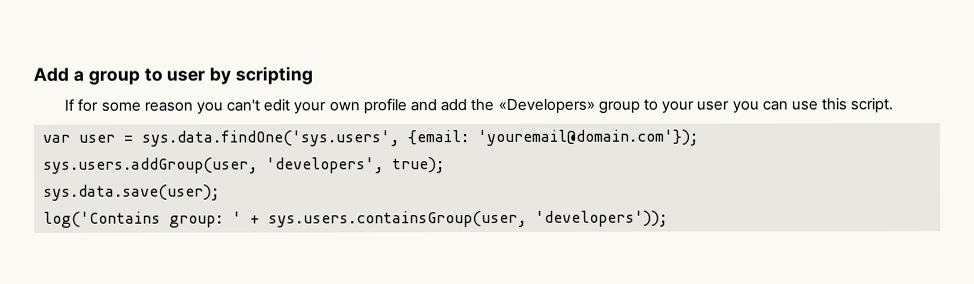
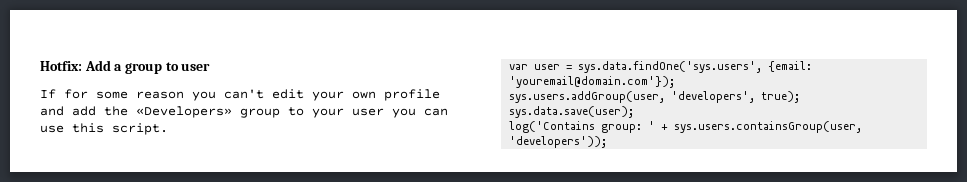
(33, 74) none -> [40,61,82,71] Hotfix:
[209,66,314,85] by scripting -> (211, 67) none

